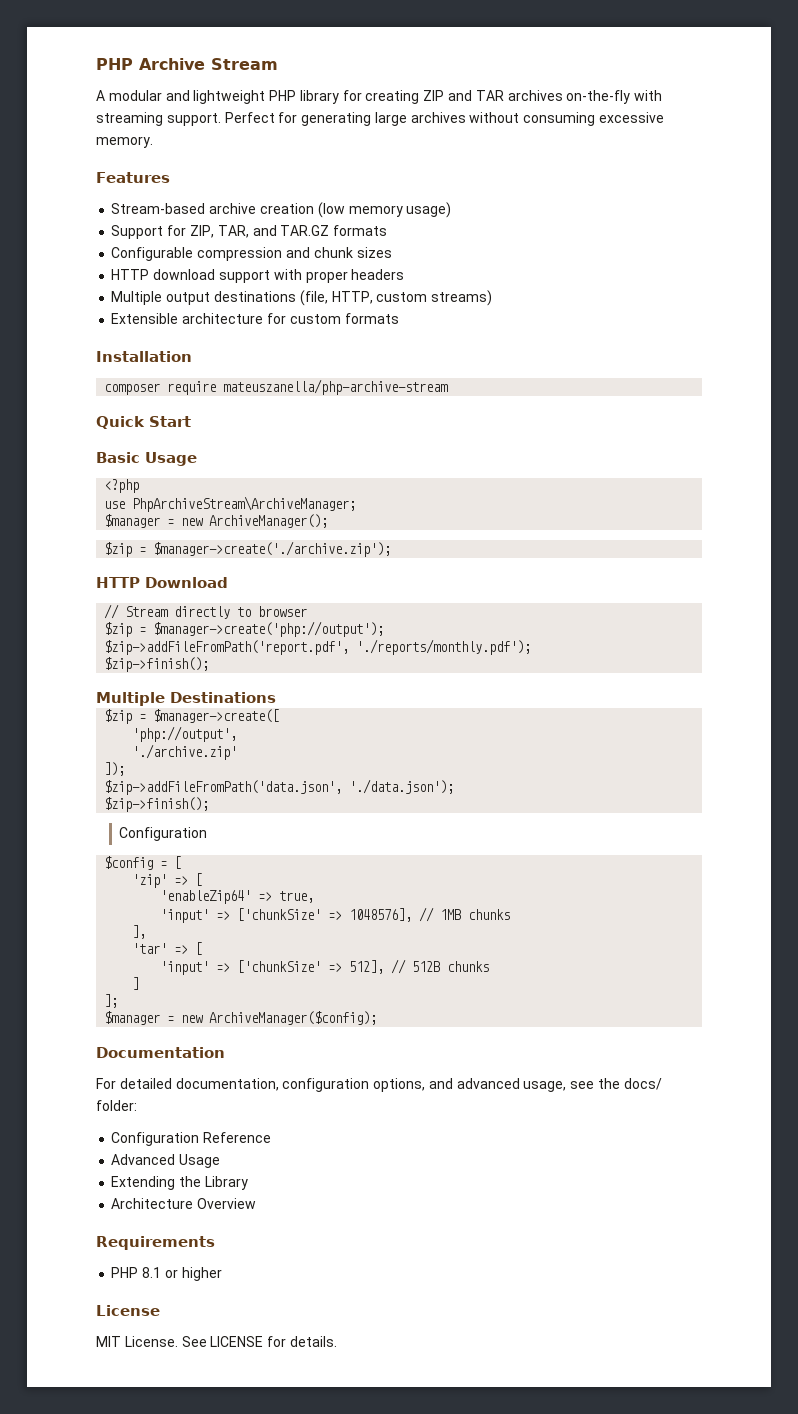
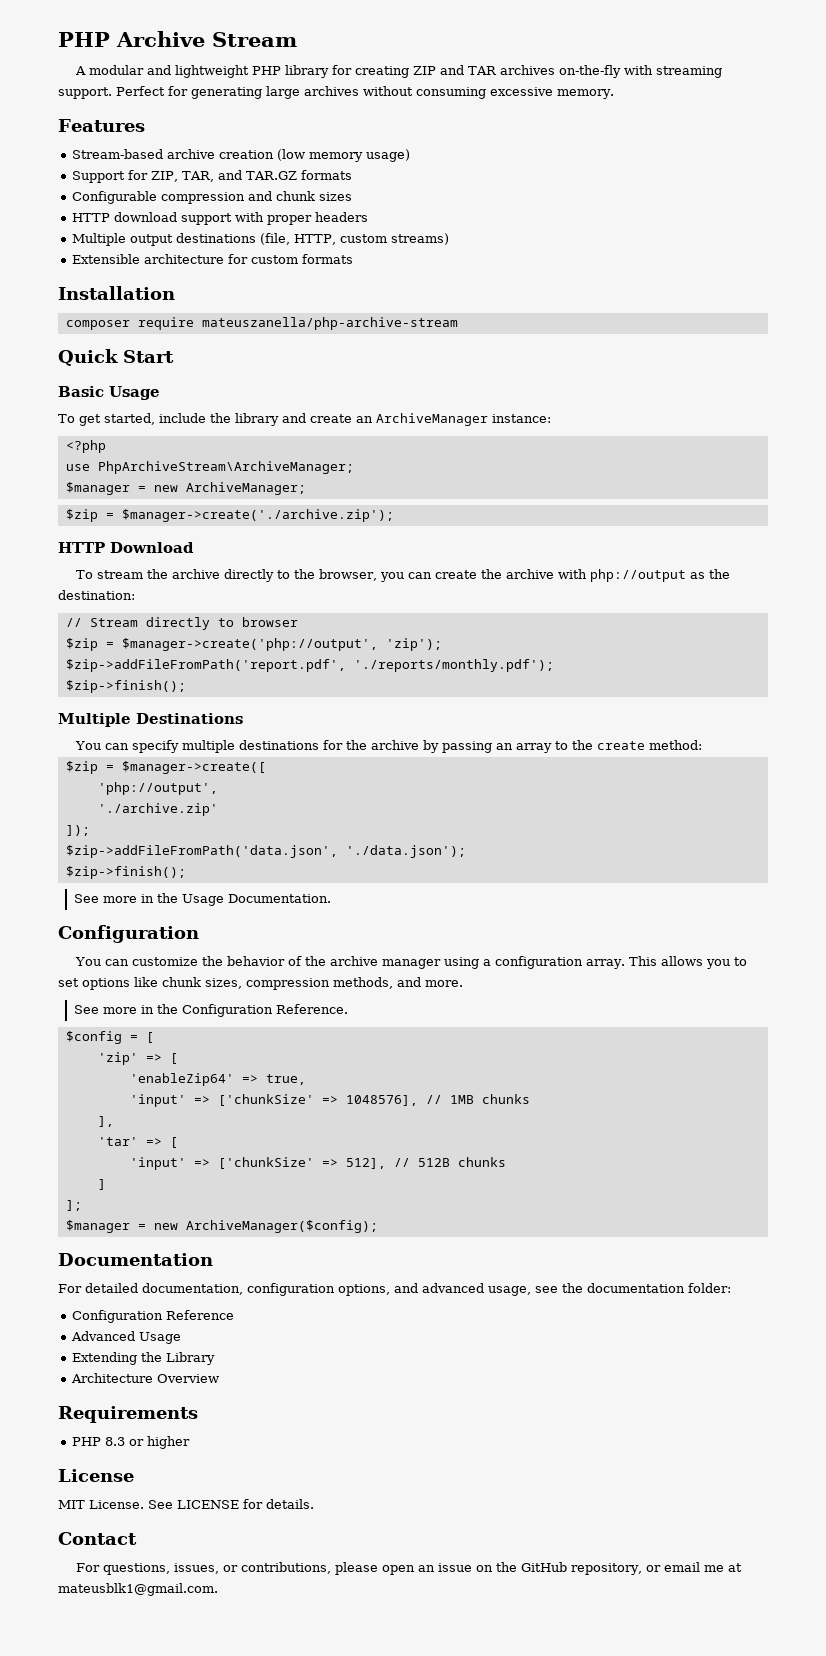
(197, 459) none -> [58,413,551,426] // To get started, include the library and create an ArchiveManager instance:
[209,514,329,528] ArchiveManager(); -> [185,482,306,495] ArchiveManager;
(228, 582) none -> [75,569,730,582] [58,590,135,600] // To stream the archive directly to the browser, you can create the archive with php://output as the destination:
[153,621,385,637] $manager->create('php://output'); -> [121,638,442,651] $manager->create('php://output', 'zip');
(276, 697) none -> [74,740,702,753] // You can specify multiple destinations for the archive by passing an array to the create method:
[119,827,208,841] Configuration -> [74,893,332,906] [58,925,199,943] [74,956,747,969] [58,977,463,990] [74,1004,349,1017] See more in the Usage Documentation. // Configuration // You can customize the behavior of the archive manager using a configuration array. This allows you to set options like chunk sizes, compression methods, and more. // See more in the Configuration Reference.
[623,1078,662,1090] docs/ -> [587,1283,685,1293] documentation
[142,1267,162,1278] 8.1 -> [105,1437,126,1446] 8.3
(337, 1341) none -> [58,1532,137,1545] [75,1562,742,1575] [58,1583,218,1596] // Contact // For questions, issues, or contributions, please open an issue on the GitHub repository, or email me at mateusblk1@gmail.com.

